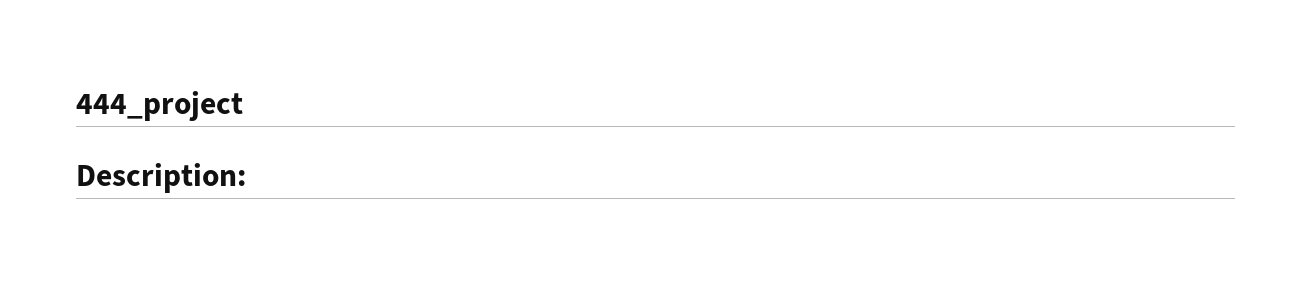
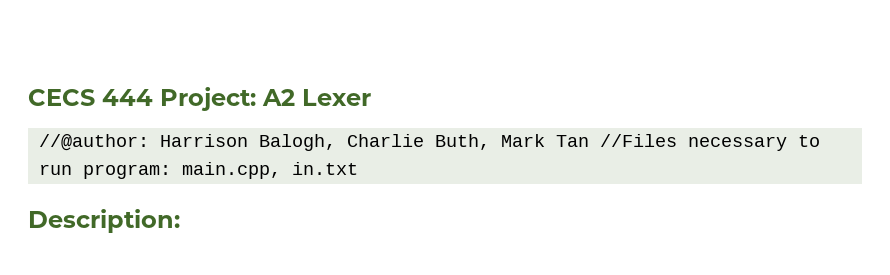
[76,91,243,121] 444_project -> [28,87,371,111] [38,134,820,151] [38,162,358,179] CECS 444 Project: A2 Lexer // //@author: Harrison Balogh, Charlie Buth, Mark Tan //Files necessary to run program: main.cpp, in.txt

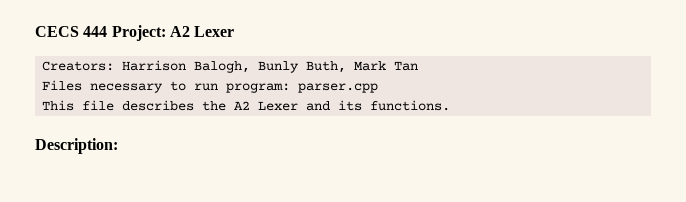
[38,134,149,151] //@author: -> [42,61,115,71] Creators:
[346,134,424,147] Charlie -> [258,61,300,73] Bunly
[599,134,677,147] //Files -> [42,80,83,91] // Files
[181,162,358,179] main.cpp, in.txt -> [298,83,379,93] [42,100,451,111] parser.cpp // This file describes the A2 Lexer and its functions.

